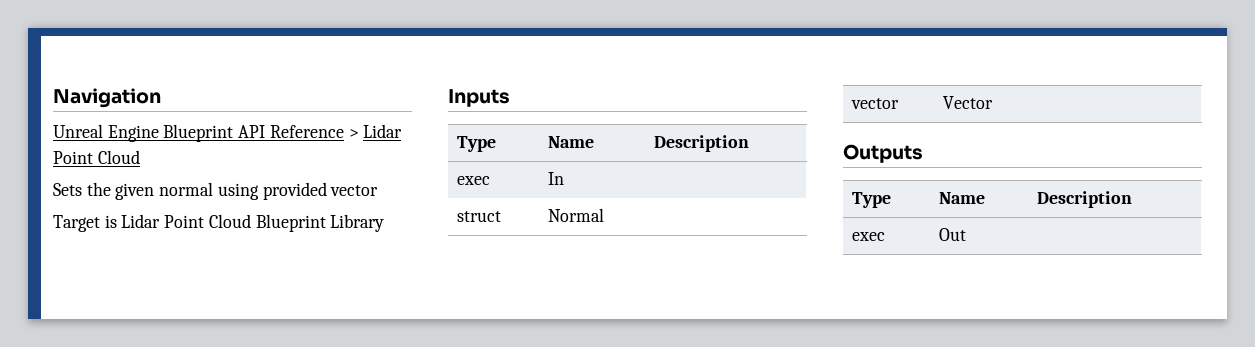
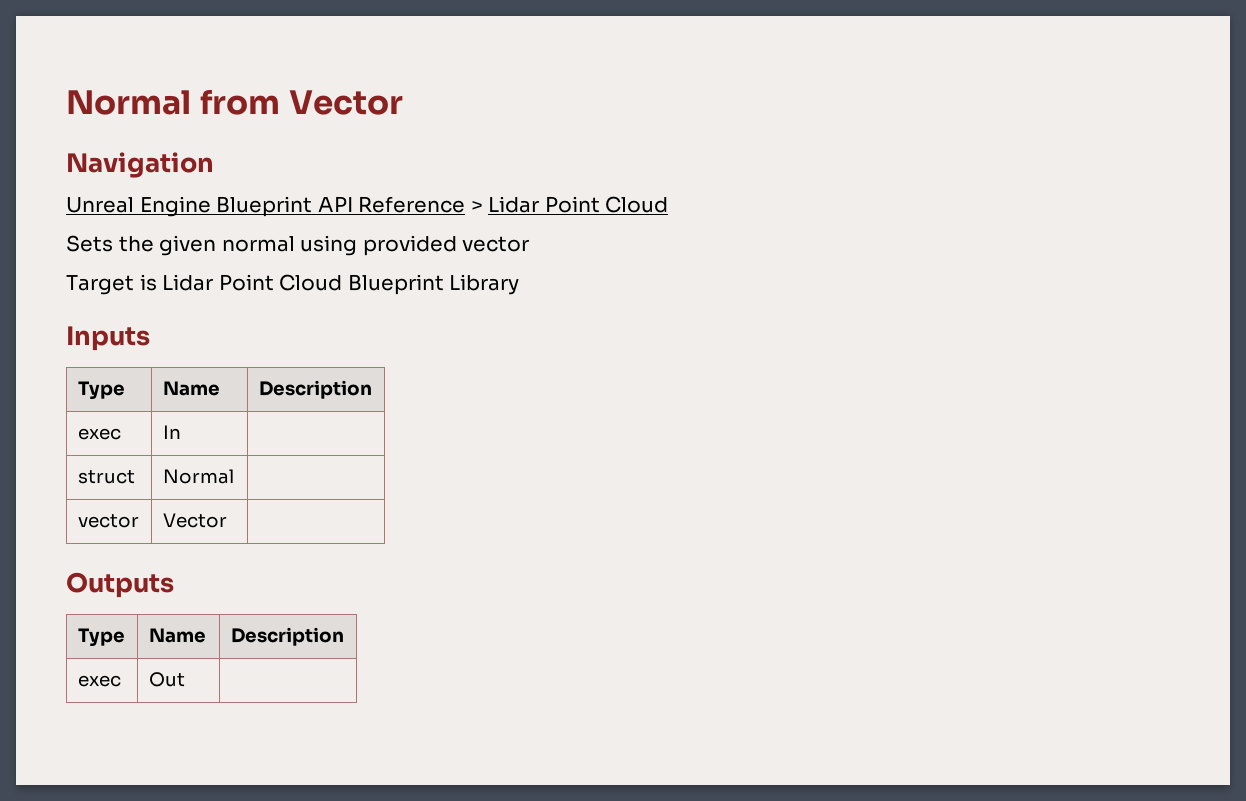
(53, 98) none -> [66,89,403,115] Normal from Vector //

